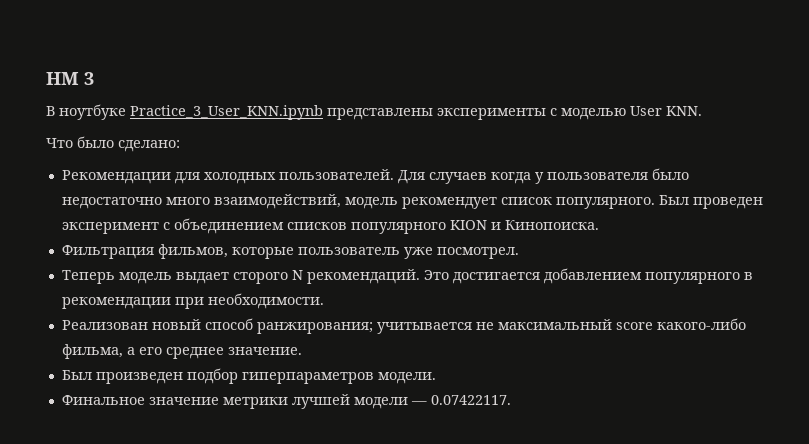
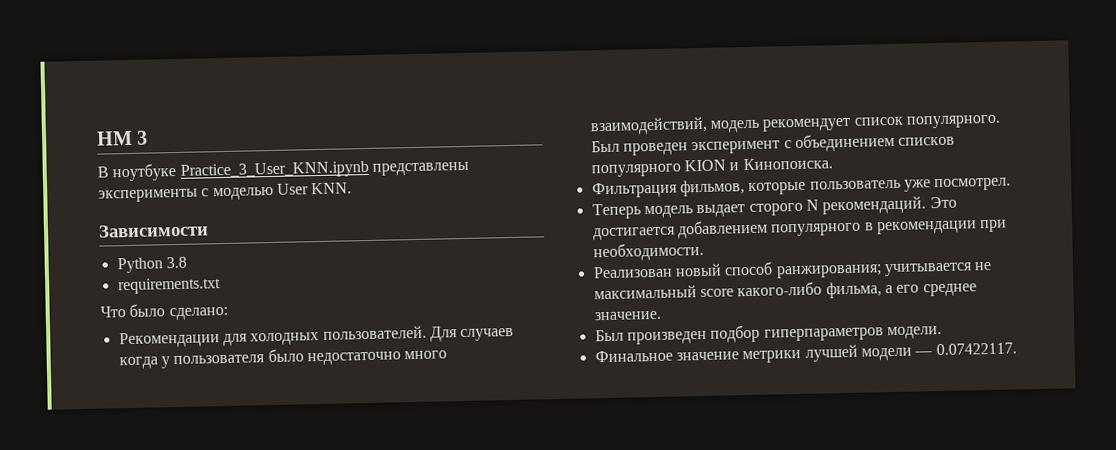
(702, 111) none -> [98,223,209,238] [116,256,187,274] [117,277,221,295] // Зависимости // Python 3.8 // requirements.txt

